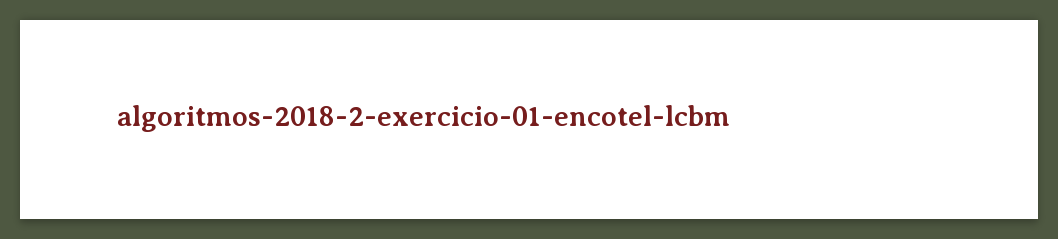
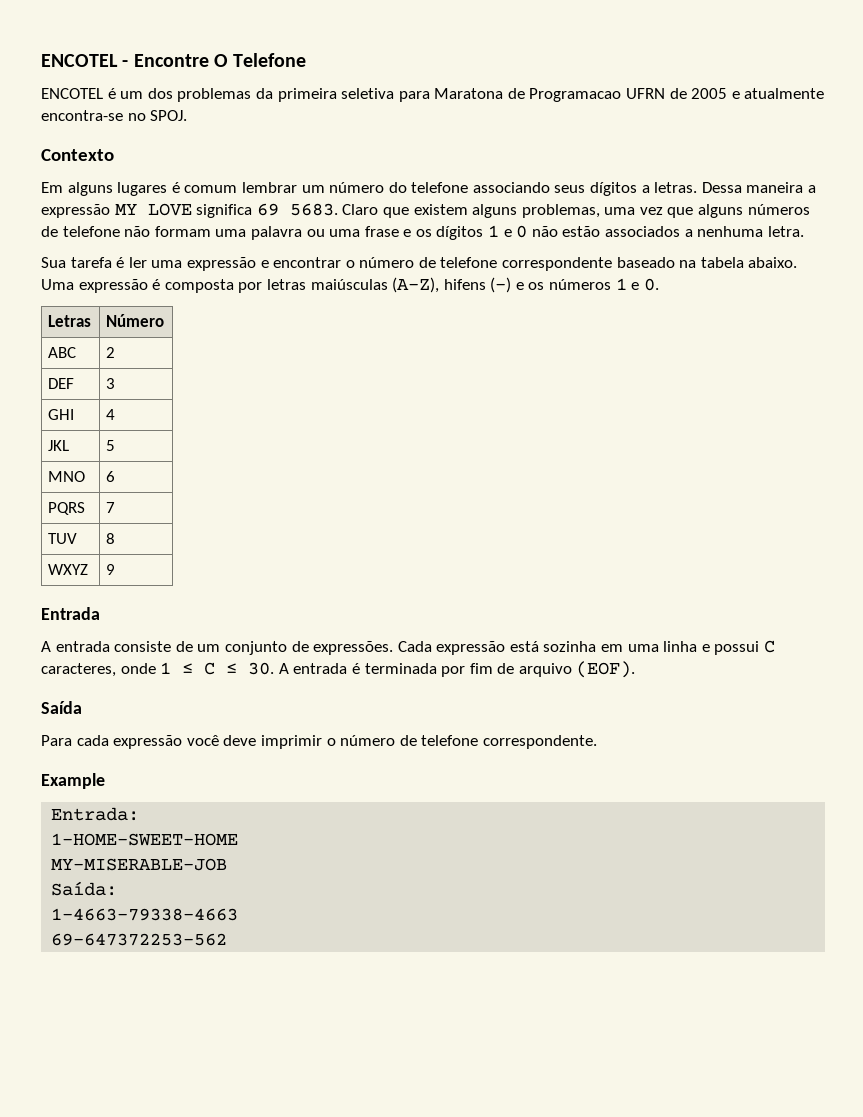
[117,105,730,132] algoritmos-2018-2-exercicio-01-encotel-lcbm -> [41,53,307,67] [41,88,825,102] [41,110,188,121] [41,149,114,161] [41,182,817,196] [41,203,810,218] [41,225,804,240] [41,257,798,271] [41,277,659,293] [48,315,92,327] [106,314,165,327] [48,347,77,358] [106,347,116,358] [48,378,75,389] [106,378,116,389] [48,409,75,420] [106,409,116,420] [48,440,70,451] [106,440,116,451] [48,471,86,482] [106,471,116,482] [48,502,86,515] [106,502,116,513] [48,533,78,544] [106,533,116,544] [48,564,89,575] [106,564,116,575] [41,607,100,620] [41,640,776,655] [41,661,636,678] [41,701,82,714] [41,735,597,749] [41,773,105,789] [51,807,140,821] [51,833,239,846] [51,858,228,871] [51,881,118,896] [51,908,239,921] [51,933,228,946] ENCOTEL - Encontre O Telefone // ENCOTEL é um dos problemas da primeira seletiva para Maratona de Programacao UFRN de 2005 e atualmente encontra-se no SPOJ. // Contexto // Em alguns lugares é comum lembrar um número do telefone associando seus dígitos a letras. Dessa maneira a expressão MY LOVE significa 69 5683. Claro que existem alguns problemas, uma vez que alguns números de telefone não formam uma palavra ou uma frase e os dígitos 1 e 0 não estão associados a nenhuma letra. // Sua tarefa é ler uma expressão e encontrar o número de telefone correspondente baseado na tabela abaixo. Uma expressão é composta por letras maiúsculas (A-Z), hifens (-) e os números 1 e 0. // Letras | Número // ABC | 2 // DEF | 3 // GHI | 4 // JKL | 5 // MNO | 6 // PQRS | 7 // TUV | 8 // WXYZ | 9 // Entrada // A entrada consiste de um conjunto de expressões. Cada expressão está sozinha em uma linha e possui C caracteres, onde 1 ≤ C ≤ 30. A entrada é terminada por fim de arquivo (EOF). // Saída // Para cada expressão você deve imprimir o número de telefone correspondente. // Example // Entrada: // 1-HOME-SWEET-HOME // MY-MISERABLE-JOB // Saída: // 1-4663-79338-4663 // 69-647372253-562

